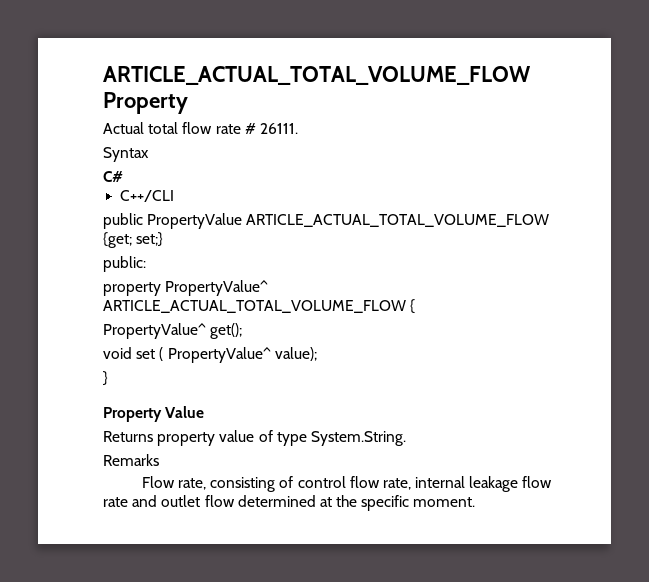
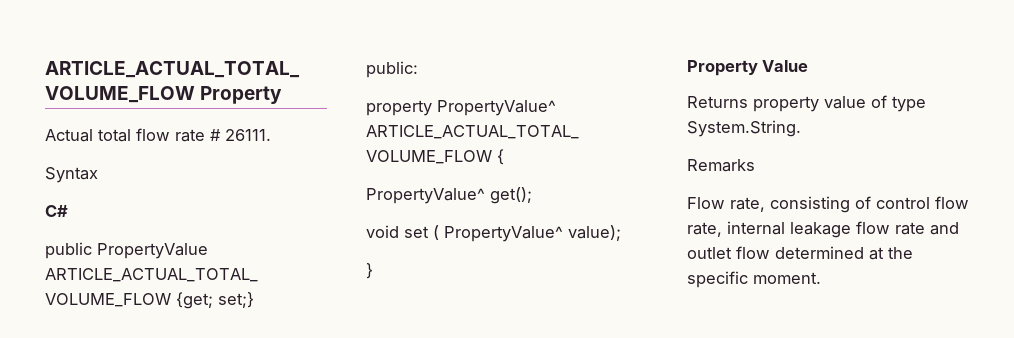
[120,190,175,202] // C++/CLI -> (68, 211) none

